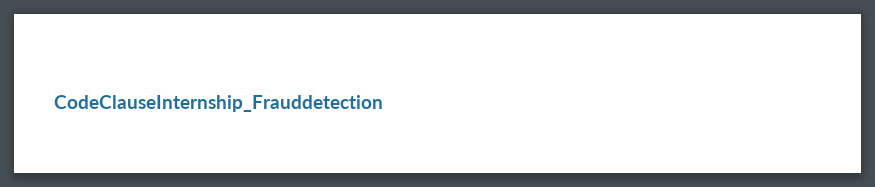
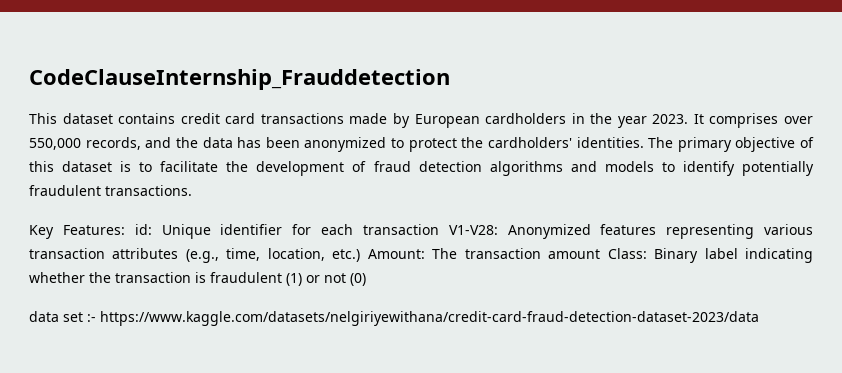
(383, 103) none -> [29,113,813,128] [29,137,814,152] [29,161,815,176] [29,185,192,196] [29,224,814,239] [29,248,813,263] [29,272,366,286] [29,311,759,326] // This dataset contains credit card transactions made by European cardholders in the year 2023. It comprises over 550,000 records, and the data has been anonymized to protect the cardholders' identities. The primary objective of this dataset is to facilitate the development of fraud detection algorithms and models to identify potentially fraudulent transactions. // Key Features: id: Unique identifier for each transaction V1-V28: Anonymized features representing various transaction attributes (e.g., time, location, etc.) Amount: The transaction amount Class: Binary label indicating whether the transaction is fraudulent (1) or not (0) // data set :- https://www.kaggle.com/datasets/nelgiriyewithana/credit-card-fraud-detection-dataset-2023/data

